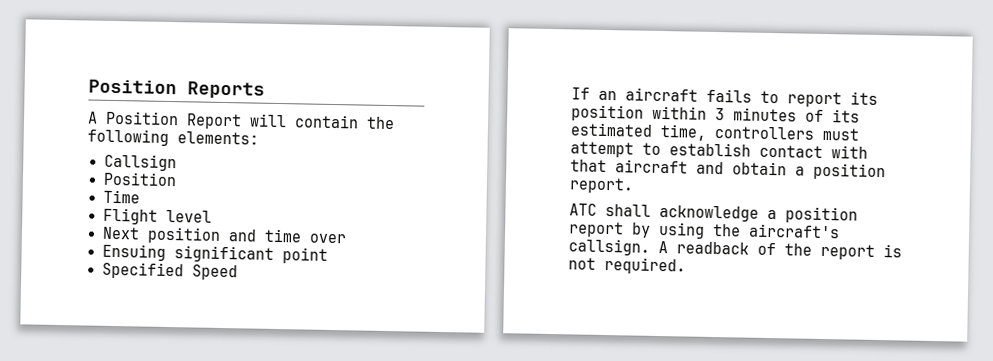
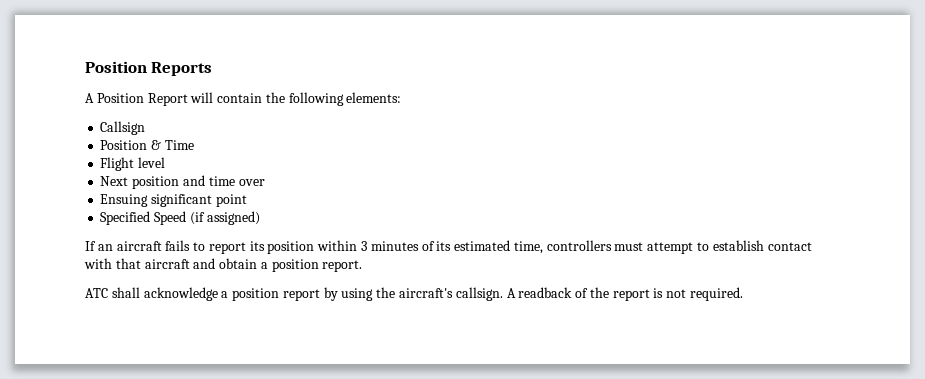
(177, 179) // -> [151,140,162,150] &
(238, 272) none -> [189,211,260,225] (if assigned)

